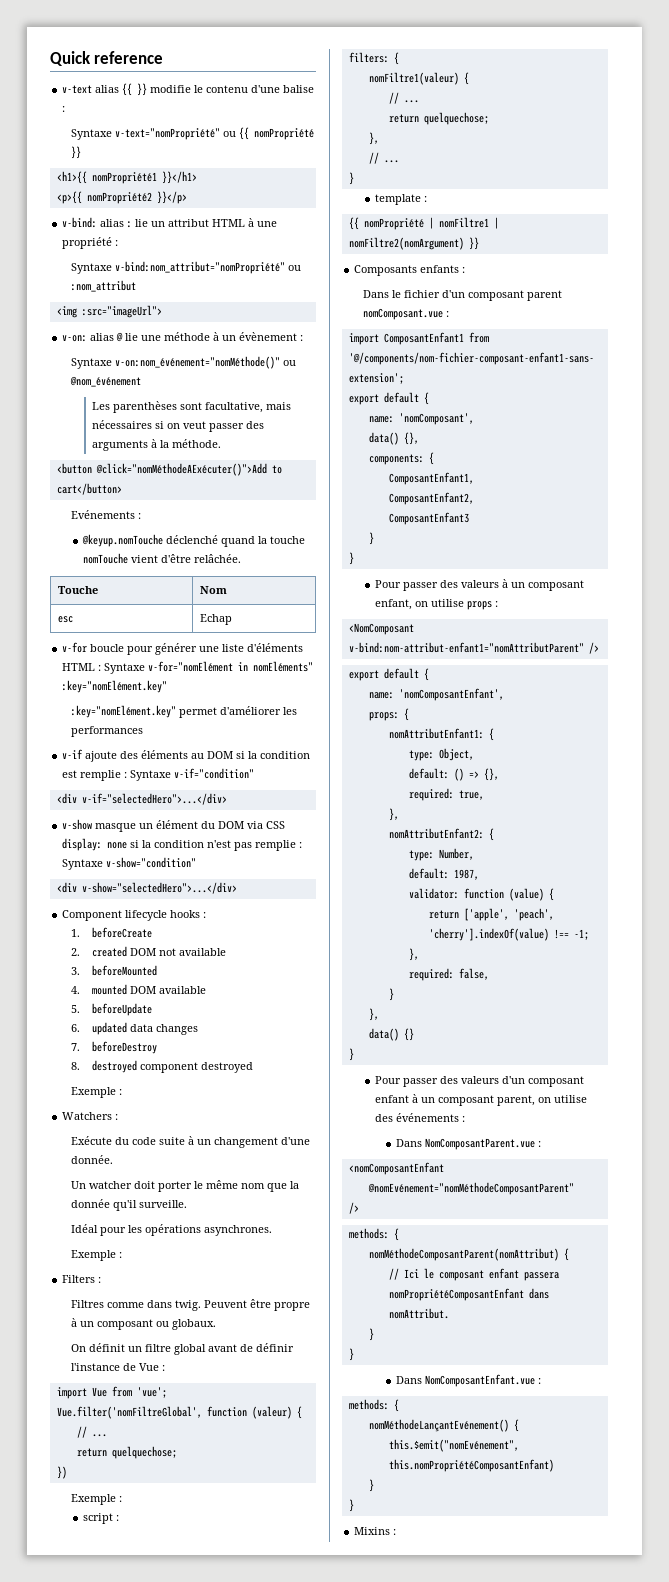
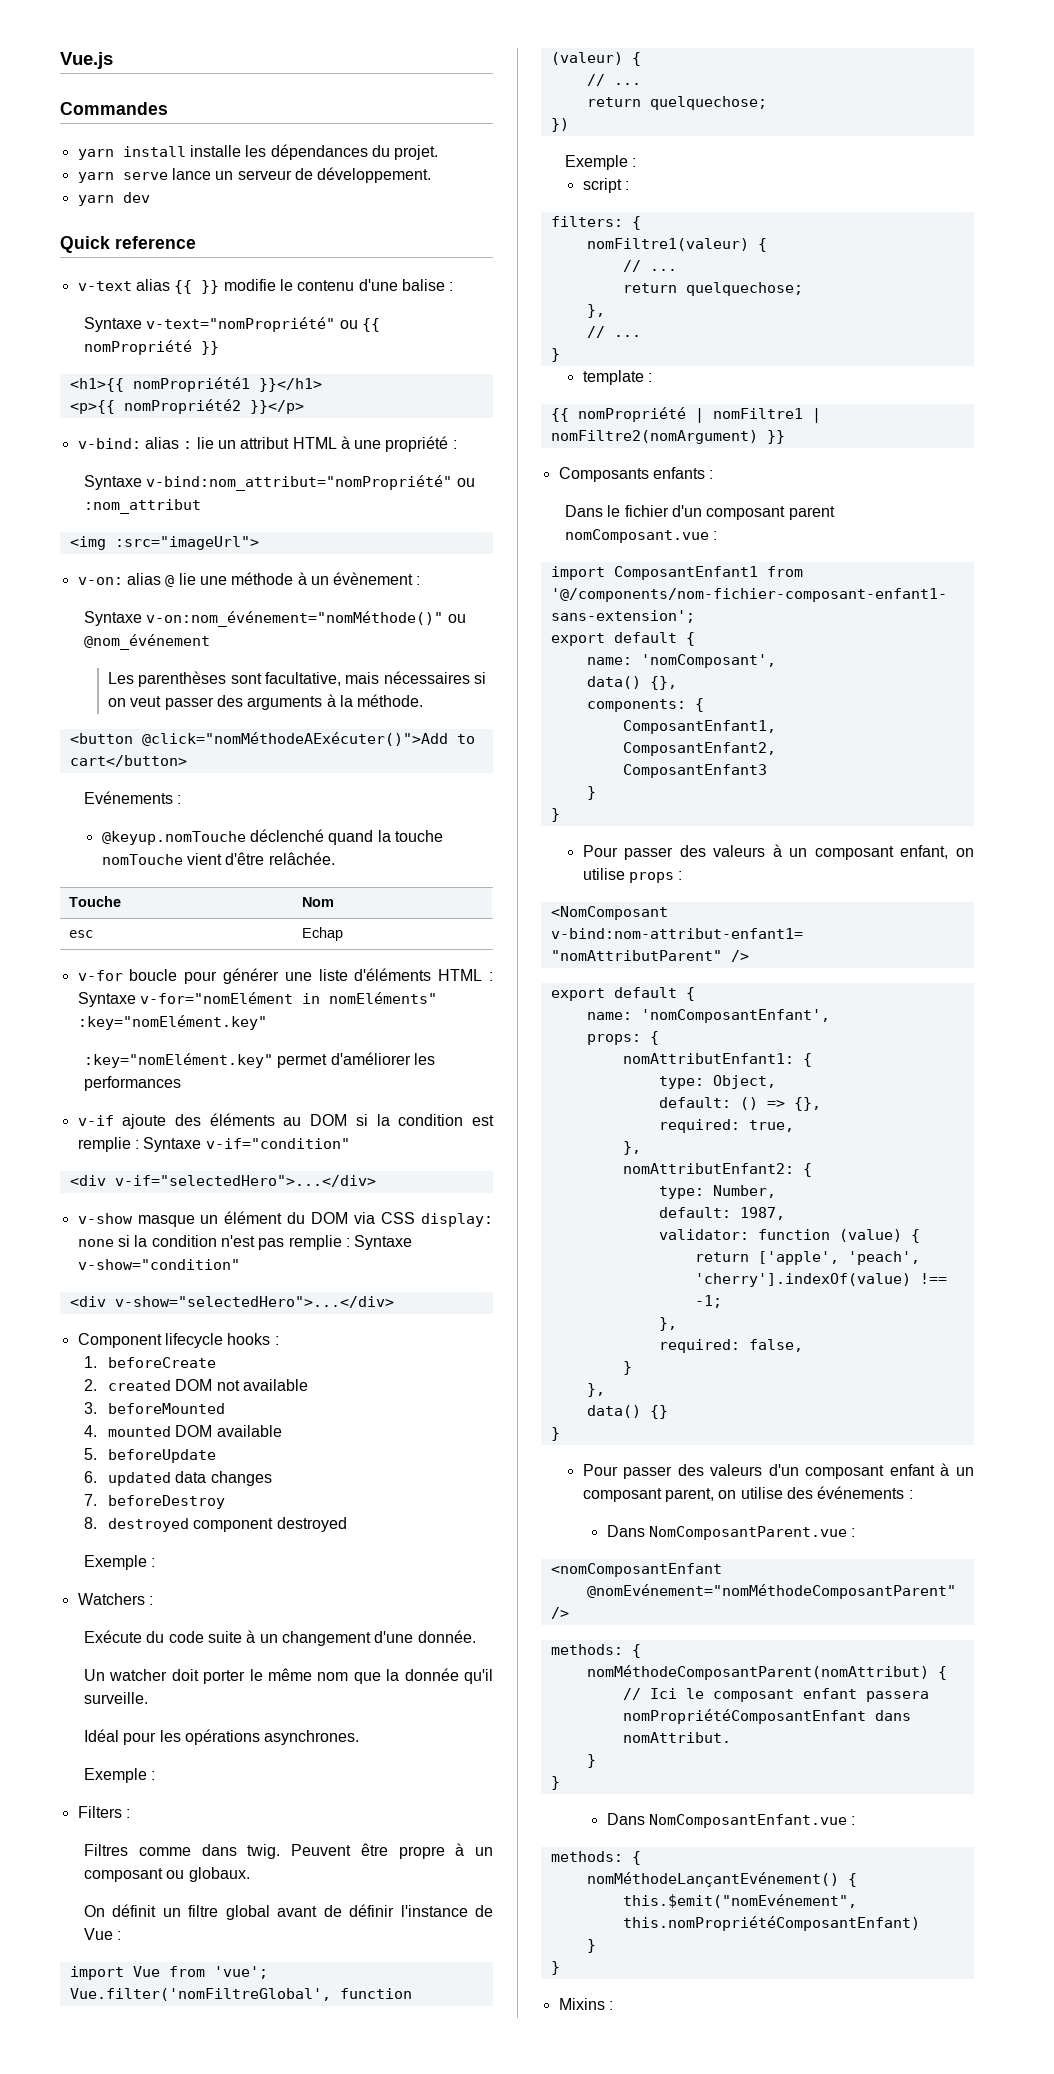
(50, 58) none -> [60,52,113,69] [60,102,168,115] [77,144,439,160] [77,167,432,183] [77,192,150,206] Vue.js // Commandes // yarn install installe les dépendances du projet. // yarn serve lance un serveur de développement. // yarn dev //

